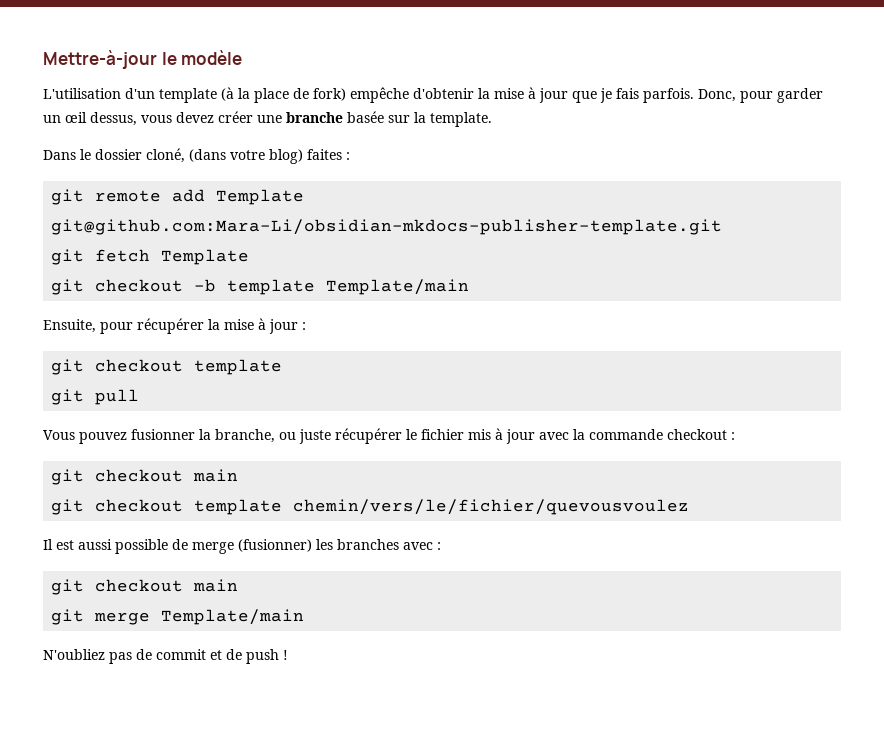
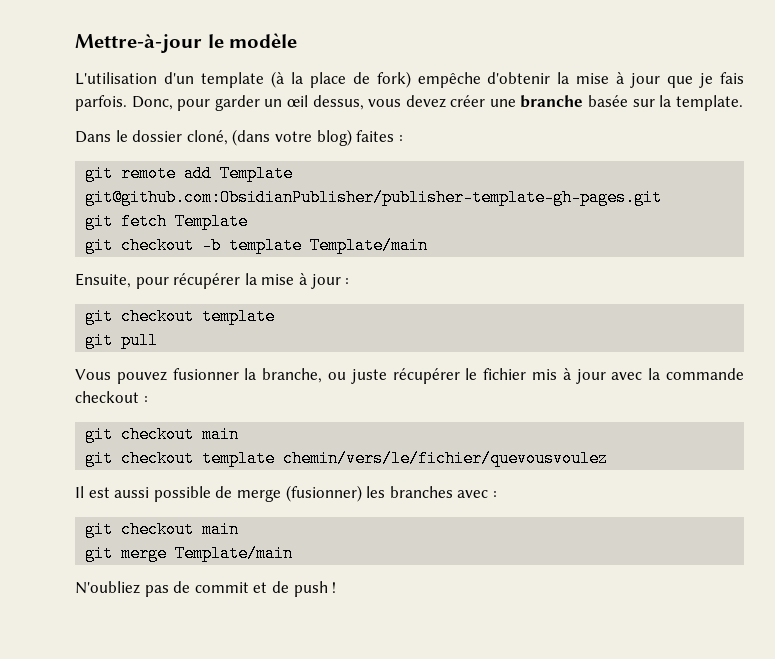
[51,219,723,235] git@github.com:Mara-Li/obsidian-mkdocs-publisher-template.git -> [85,189,663,206] git@github.com:ObsidianPublisher/publisher-template-gh-pages.git

